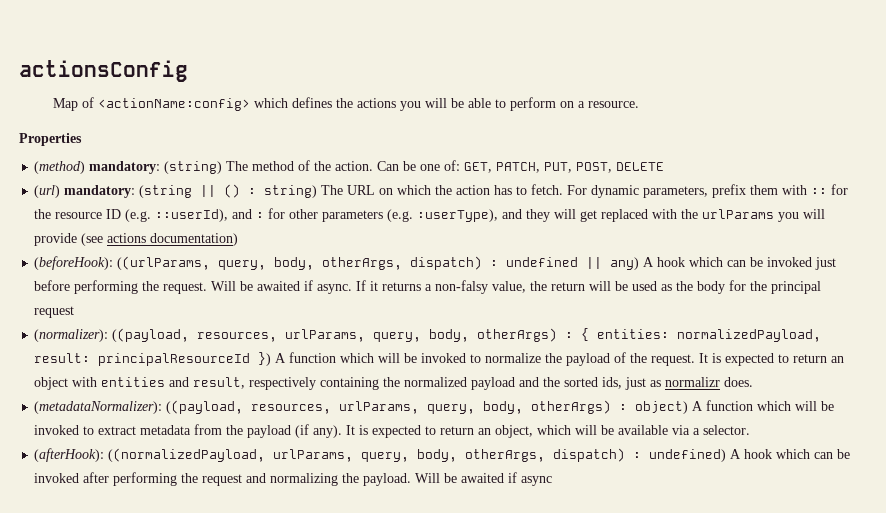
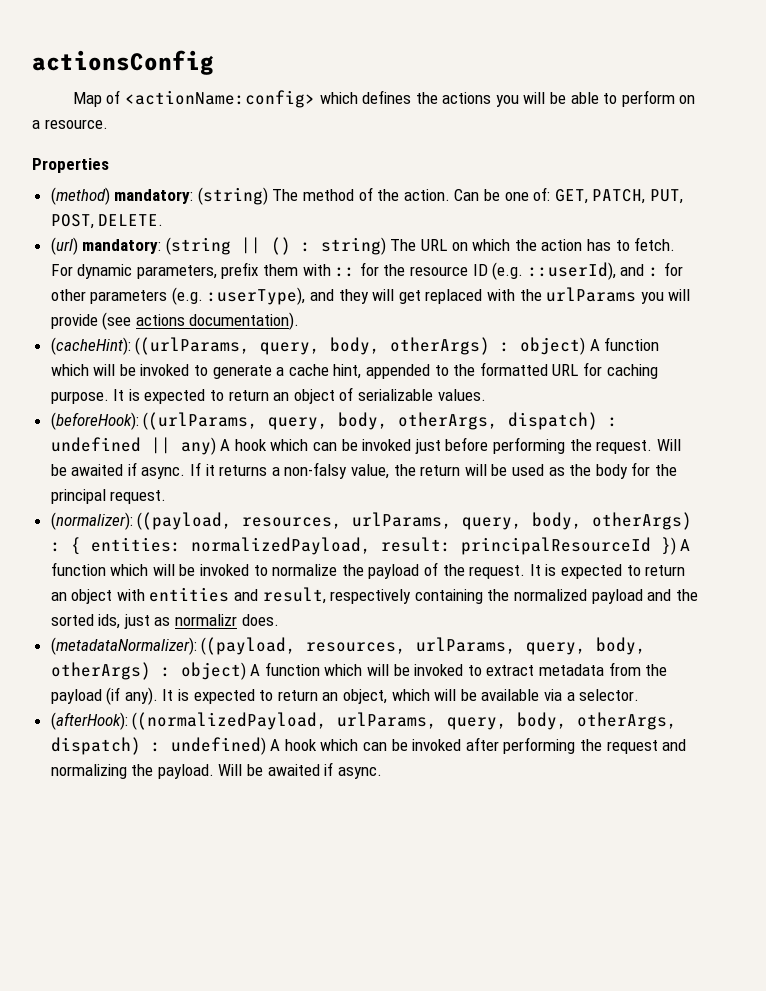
[616,162,665,171] DELETE -> [98,214,164,226] DELETE.
[150,233,239,246] documentation) -> [189,312,300,330] [50,337,660,355] [50,362,658,379] [50,387,486,404] documentation). // (cacheHint): ((urlParams, query, body, otherArgs) : object) A function which will be invoked to generate a cache hint, appended to the formatted URL for caching purpose. It is expected to return an object of serializable values.
[34,306,75,318] request -> [110,490,167,504] request.
[521,476,553,486] async -> [337,767,382,779] async.

